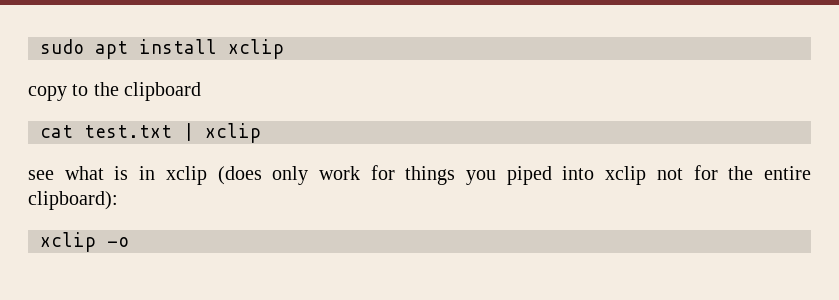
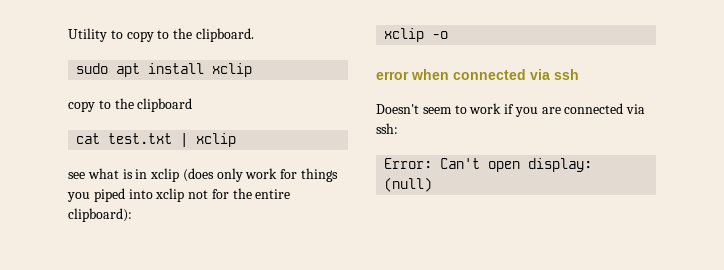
(40, 46) none -> [68,28,254,42] Utility to copy to the clipboard. //
(129, 242) none -> [376,69,579,80] [376,103,646,117] [376,123,398,134] [384,158,593,172] [384,177,433,192] // error when connected via ssh // Doesn't seem to work if you are connected via ssh: // Error: Can't open display: (null)

